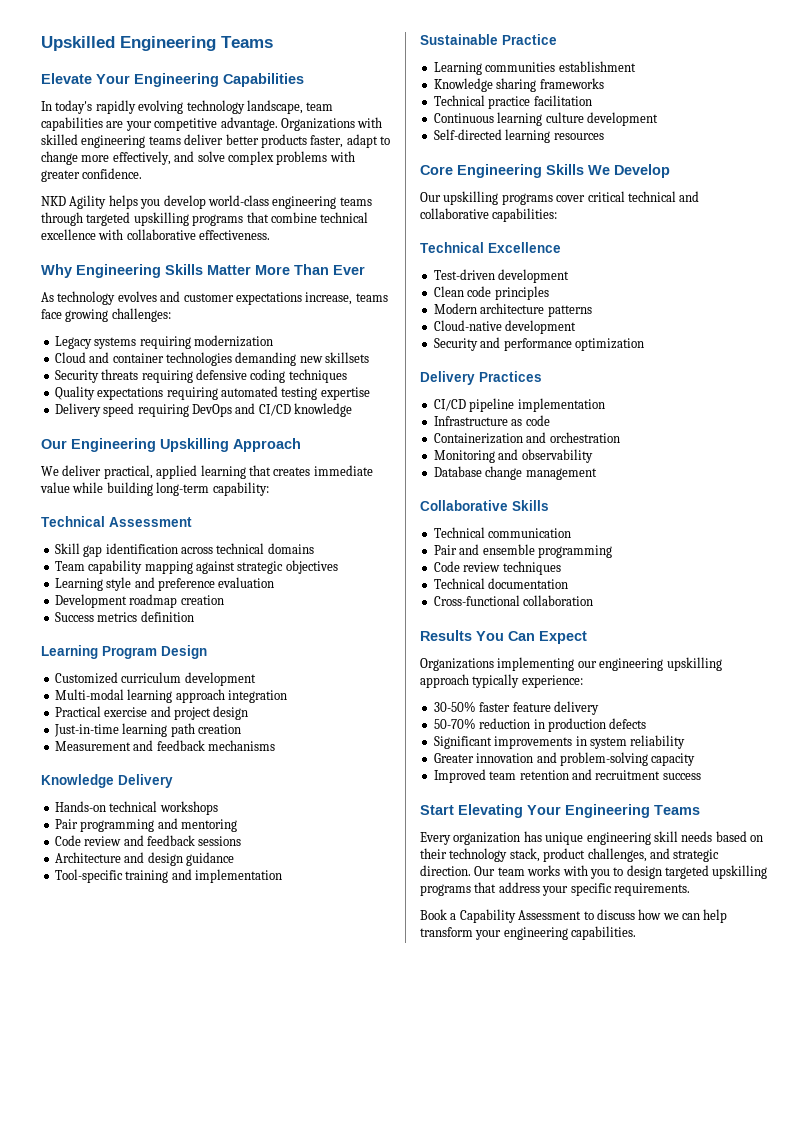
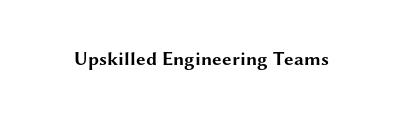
[41,73,304,87] [41,100,334,114] [41,117,383,131] [41,134,390,148] [41,151,355,165] [41,168,143,182] [41,195,372,209] [41,212,369,226] [41,229,271,240] [41,264,365,278] [41,291,388,305] [41,308,171,322] [54,335,273,349] [54,352,369,366] [54,369,347,383] [54,386,370,400] [54,403,352,417] [41,438,301,452] [41,465,373,479] [40,482,269,496] [41,516,192,527] [54,543,314,557] [54,560,338,574] [54,577,275,591] [54,594,224,608] [54,611,194,622] [41,645,207,659] [54,672,256,686] [54,689,287,703] [54,706,249,720] [53,723,241,737] [54,740,275,751] [41,774,173,788] [54,801,218,815] [54,818,237,832] [54,835,242,846] [54,852,234,866] [54,869,282,883] [420,34,557,45] [433,61,636,75] [433,78,604,92] [433,95,592,109] [433,112,658,126] [433,129,604,143] [420,164,670,178] [420,191,700,205] [420,208,558,222] [420,242,561,253] [433,269,570,283] [433,286,549,300] [433,303,592,317] [433,320,577,334] [433,337,644,351] [420,371,542,385] [433,398,605,412] [433,415,550,426] [433,432,620,444] [433,449,593,463] [433,466,597,480] [420,500,549,511] [433,527,572,538] [433,544,612,558] [433,561,561,575] [433,578,569,589] [433,595,594,606] [420,630,587,644] [420,657,722,671] [420,674,583,688] [433,701,599,715] [433,718,647,732] [433,735,686,749] [433,752,696,766] [433,769,701,783] [420,804,700,818] [420,831,763,845] [420,848,720,862] [420,865,768,879] [420,882,690,896] [420,909,728,923] [420,926,637,940] // Elevate Your Engineering Capabilities // In today's rapidly evolving technology landscape, team capabilities are your competitive advantage. Organizations with skilled engineering teams deliver better products faster, adapt to change more effectively, and solve complex problems with greater confidence. // NKD Agility helps you develop world-class engineering teams through targeted upskilling programs that combine technical excellence with collaborative effectiveness. // Why Engineering Skills Matter More Than Ever // As technology evolves and customer expectations increase, teams face growing challenges: // Legacy systems requiring modernization // Cloud and container technologies demanding new skillsets // Security threats requiring defensive coding techniques // Quality expectations requiring automated testing expertise // Delivery speed requiring DevOps and CI/CD knowledge // Our Engineering Upskilling Approach // We deliver practical, applied learning that creates immediate value while building long-term capability: // Technical Assessment // Skill gap identification across technical domains // Team capability mapping against strategic objectives // Learning style and preference evaluation // Development roadmap creation // Success metrics definition // Learning Program Design // Customized curriculum development // Multi-modal learning approach integration // Practical exercise and project design // Just-in-time learning path creation // Measurement and feedback mechanisms // Knowledge Delivery // Hands-on technical workshops // Pair programming and mentoring // Code review and feedback sessions // Architecture and design guidance // Tool-specific training and implementation // Sustainable Practice // Learning communities establishment // Knowledge sharing frameworks // Technical practice facilitation // Continuous learning culture development // Self-directed learning resources // Core Engineering Skills We Develop // Our upskilling programs cover critical technical and collaborative capabilities: // Technical Excellence // Test-driven development // Clean code principles // Modern architecture patterns // Cloud-native development // Security and performance optimization // Delivery Practices // CI/CD pipeline implementation // Infrastructure as code // Containerization and orchestration // Monitoring and observability // Database change management // Collaborative Skills // Technical communication // Pair and ensemble programming // Code review techniques // Technical documentation // Cross-functional collaboration // Results You Can Expect // Organizations implementing our engineering upskilling approach typically experience: // 30-50% faster feature delivery // 50-70% reduction in production defects // Significant improvements in system reliability // Greater innovation and problem-solving capacity // Improved team retention and recruitment success // Start Elevating Your Engineering Teams // Every organization has unique engineering skill needs based on their technology stack, product challenges, and strategic direction. Our team works with you to design targeted upskilling programs that address your specific requirements. // Book a Capability Assessment to discuss how we can help transform your engineering capabilities. -> (330, 58) none

